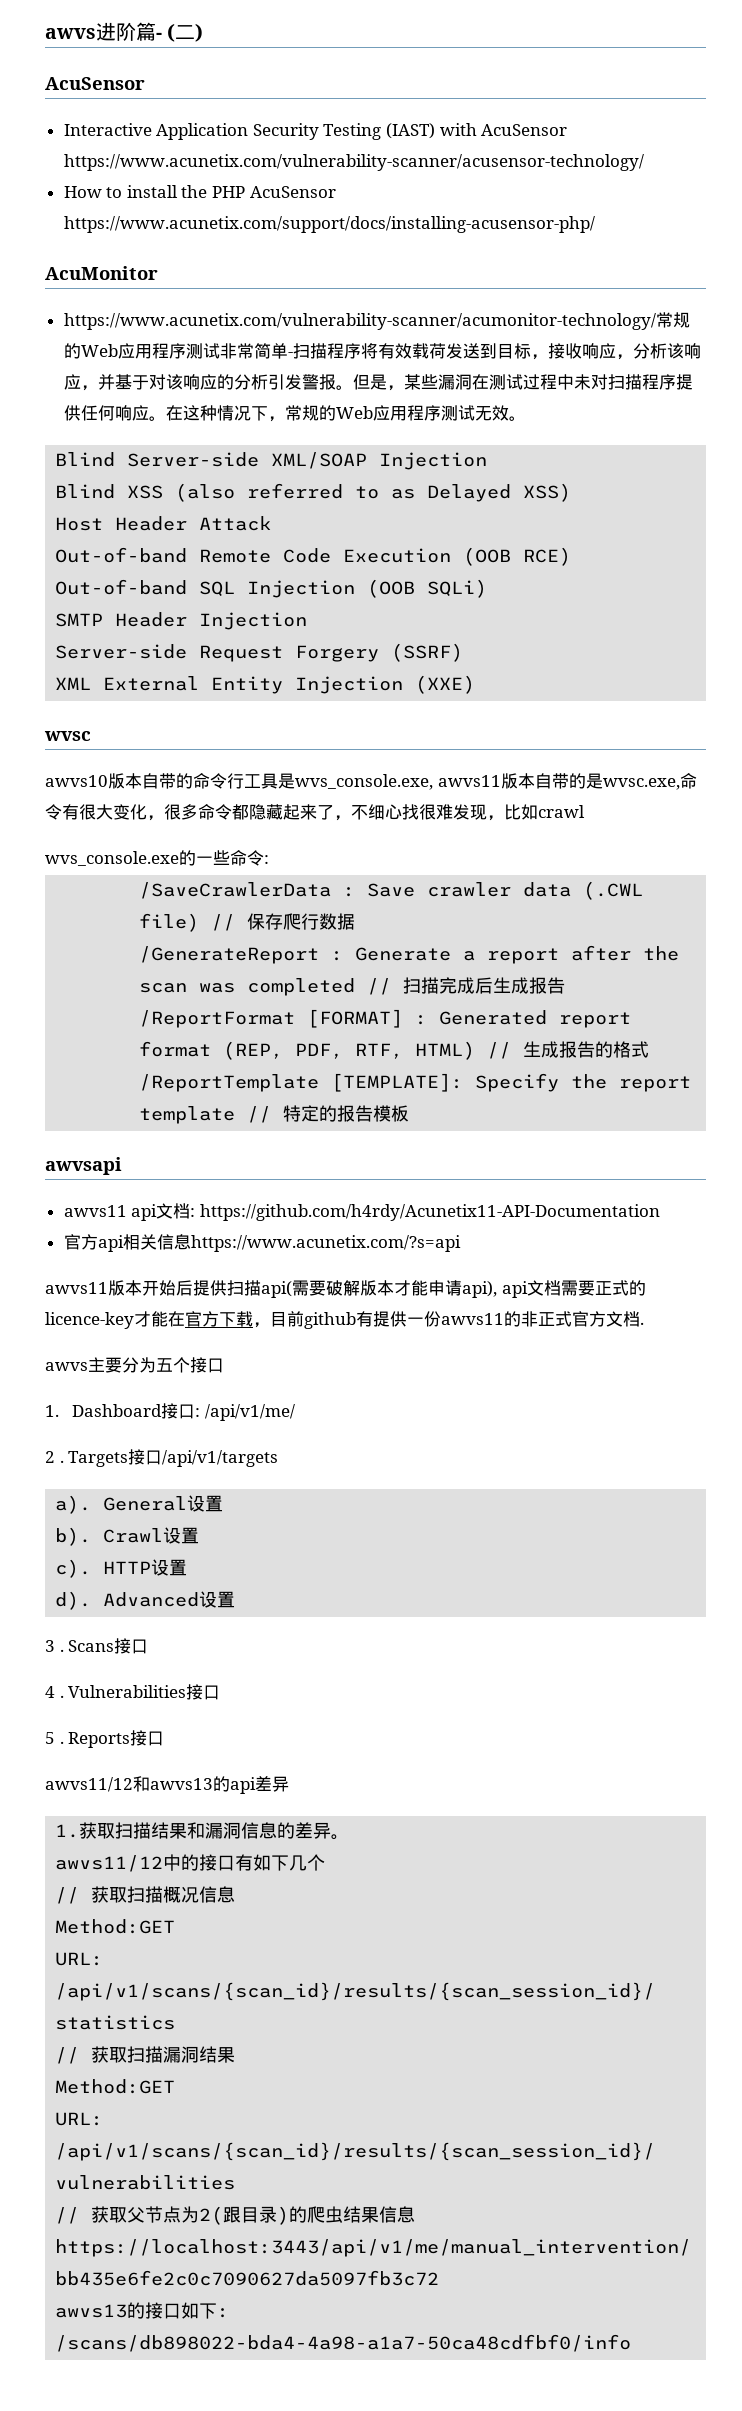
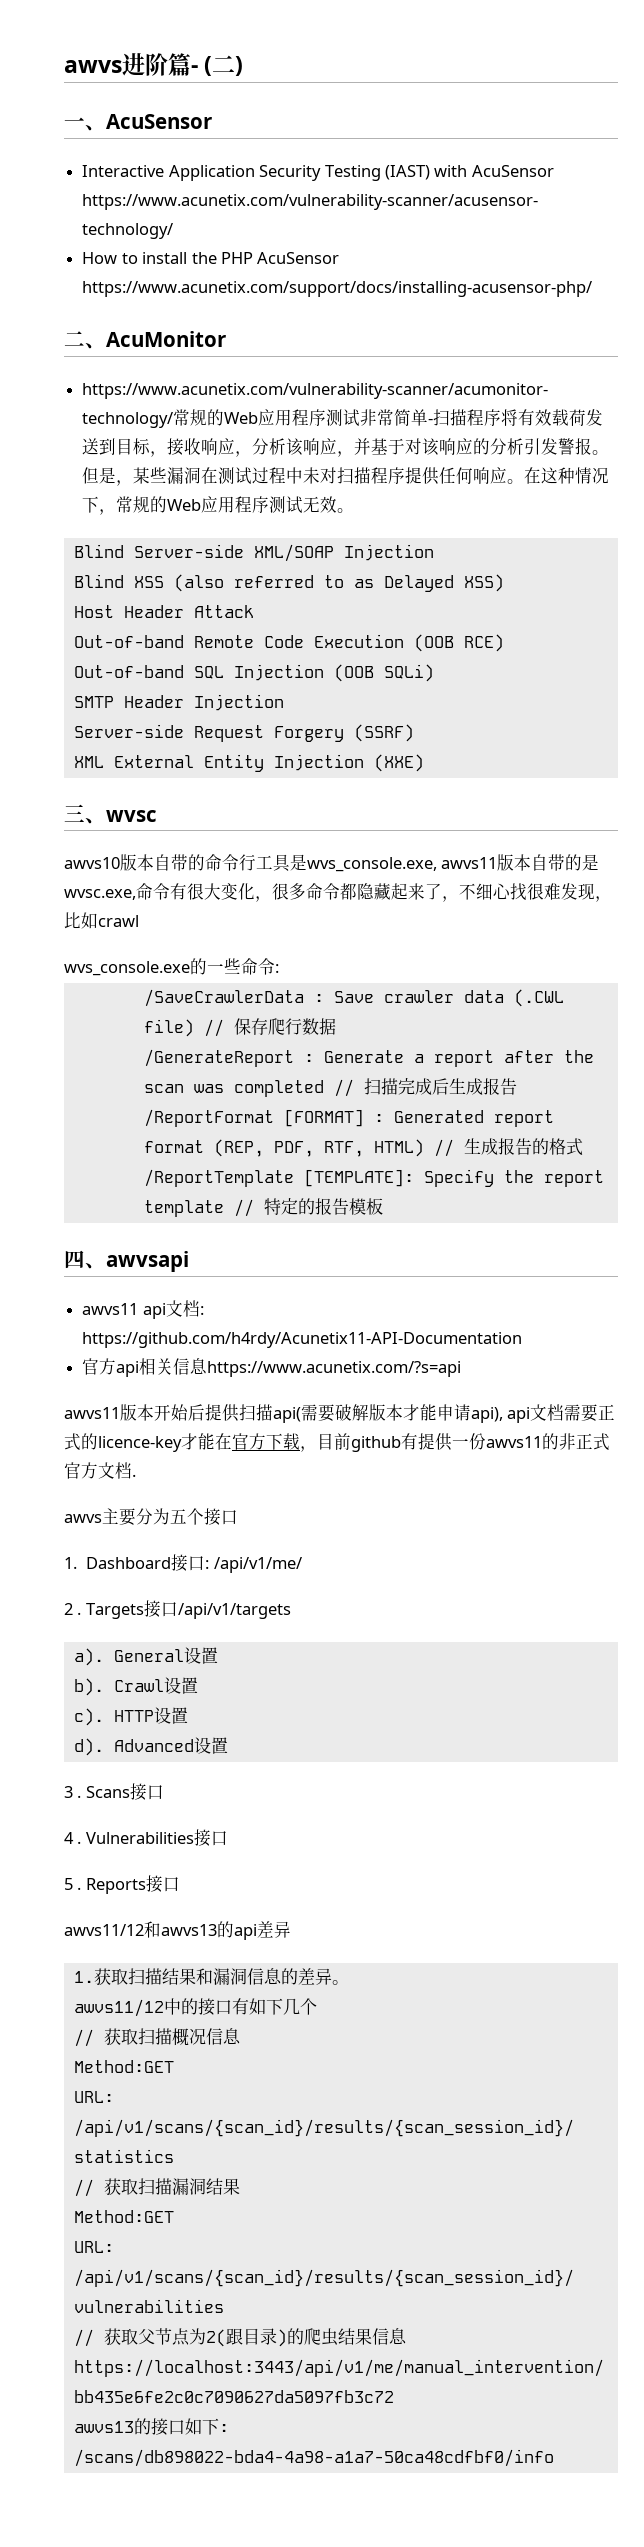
(204, 32) none -> [64,117,106,131] 一、
(595, 224) none -> [64,331,106,349] 二、
(476, 684) none -> [64,804,106,824] 三、
(410, 1113) none -> [64,1250,106,1269] 四、

